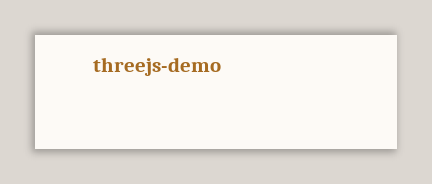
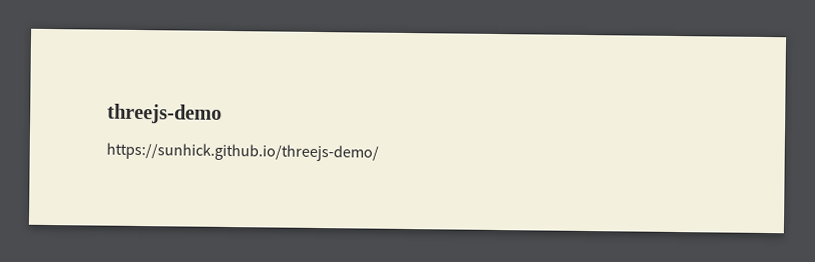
(221, 66) none -> [106,142,379,162] // https://sunhick.github.io/threejs-demo/

